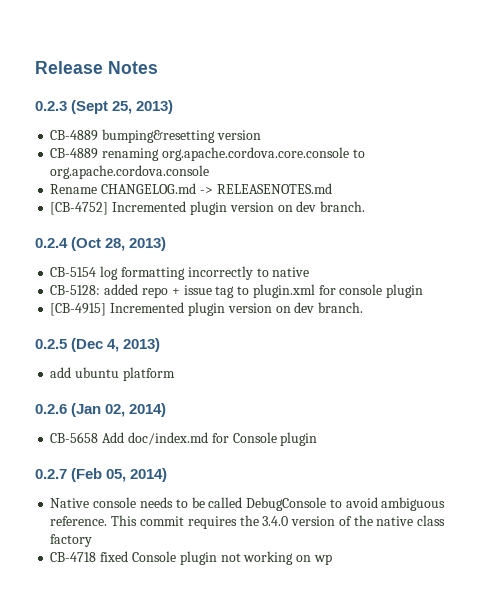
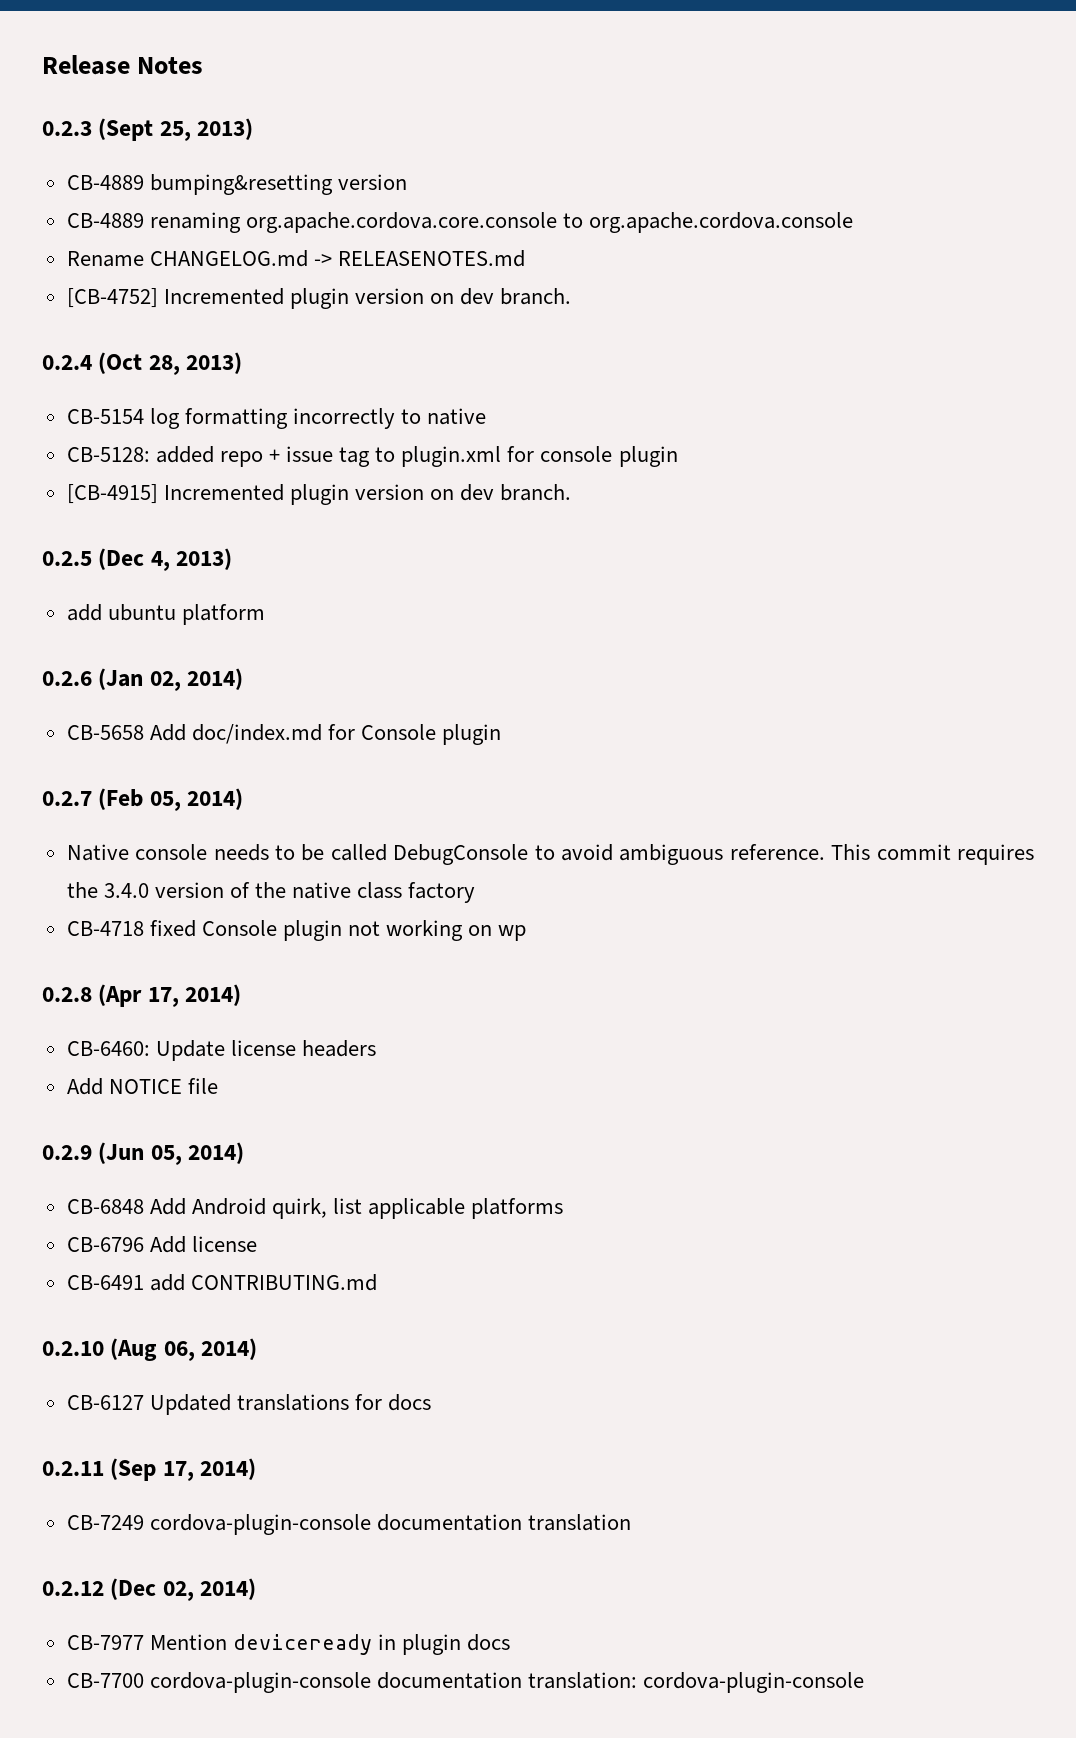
(332, 559) none -> [42,984,242,1007] [66,1040,376,1061] [66,1078,218,1095] [42,1142,245,1165] [66,1198,564,1219] [66,1236,257,1253] [66,1274,377,1291] [42,1338,258,1361] [66,1394,432,1415] [42,1458,257,1481] [66,1514,631,1535] [42,1578,257,1601] [66,1634,511,1655] [66,1672,865,1693] // 0.2.8 (Apr 17, 2014) // CB-6460: Update license headers // Add NOTICE file // 0.2.9 (Jun 05, 2014) // CB-6848 Add Android quirk, list applicable platforms // CB-6796 Add license // CB-6491 add CONTRIBUTING.md // 0.2.10 (Aug 06, 2014) // CB-6127 Updated translations for docs // 0.2.11 (Sep 17, 2014) // CB-7249 cordova-plugin-console documentation translation // 0.2.12 (Dec 02, 2014) // CB-7977 Mention deviceready in plugin docs // CB-7700 cordova-plugin-console documentation translation: cordova-plugin-console

